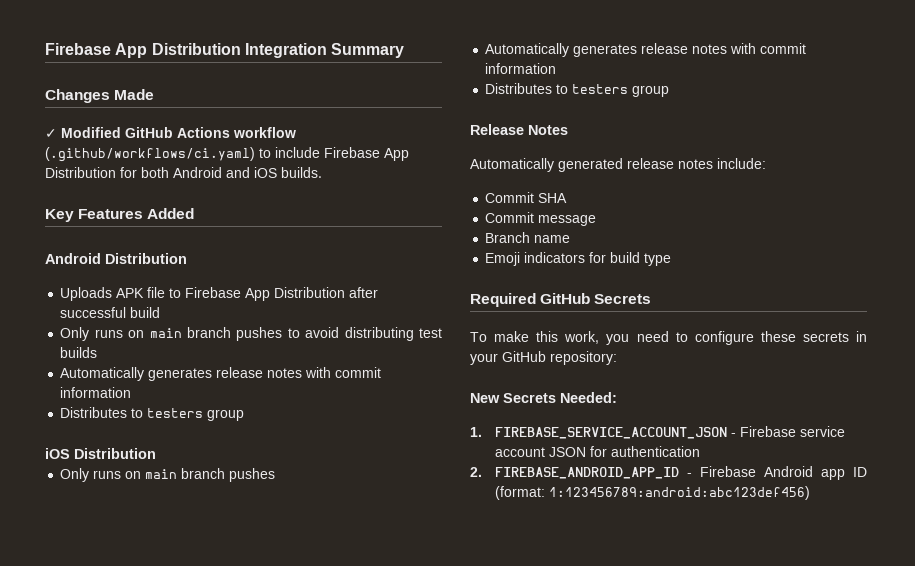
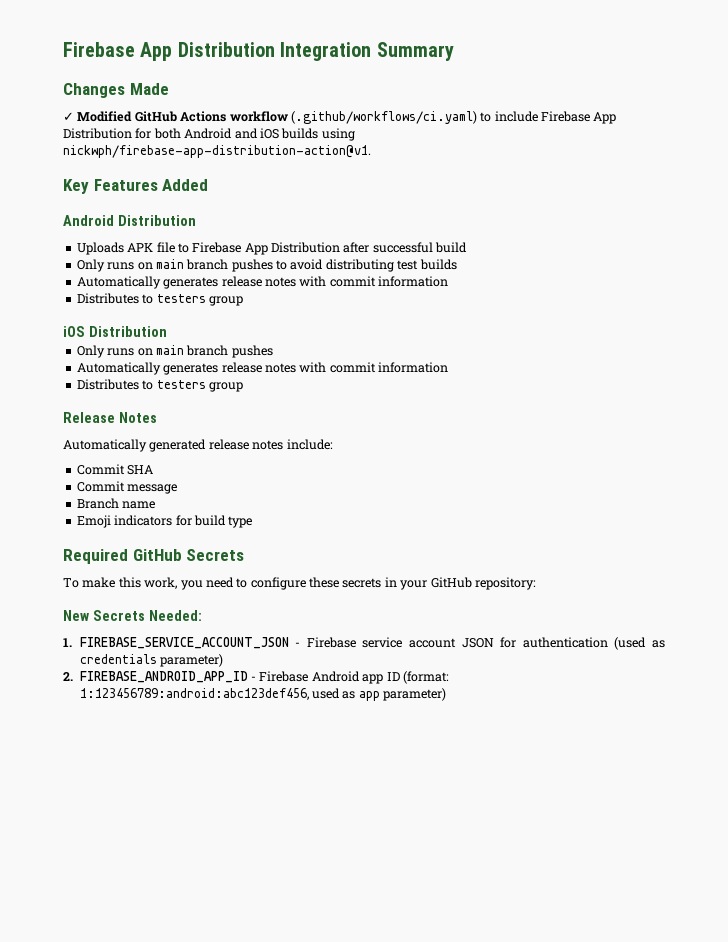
[281,167,322,178] builds. -> [281,128,355,141] [63,145,371,158] builds using nickwph/firebase-app-distribution-action@v1.
(700, 451) none -> [614,637,665,650] [79,654,224,667] (used as credentials parameter)
[548,486,810,500] 1:123456789:android:abc123def456) -> [79,688,447,701] 1:123456789:android:abc123def456, used as app parameter)

